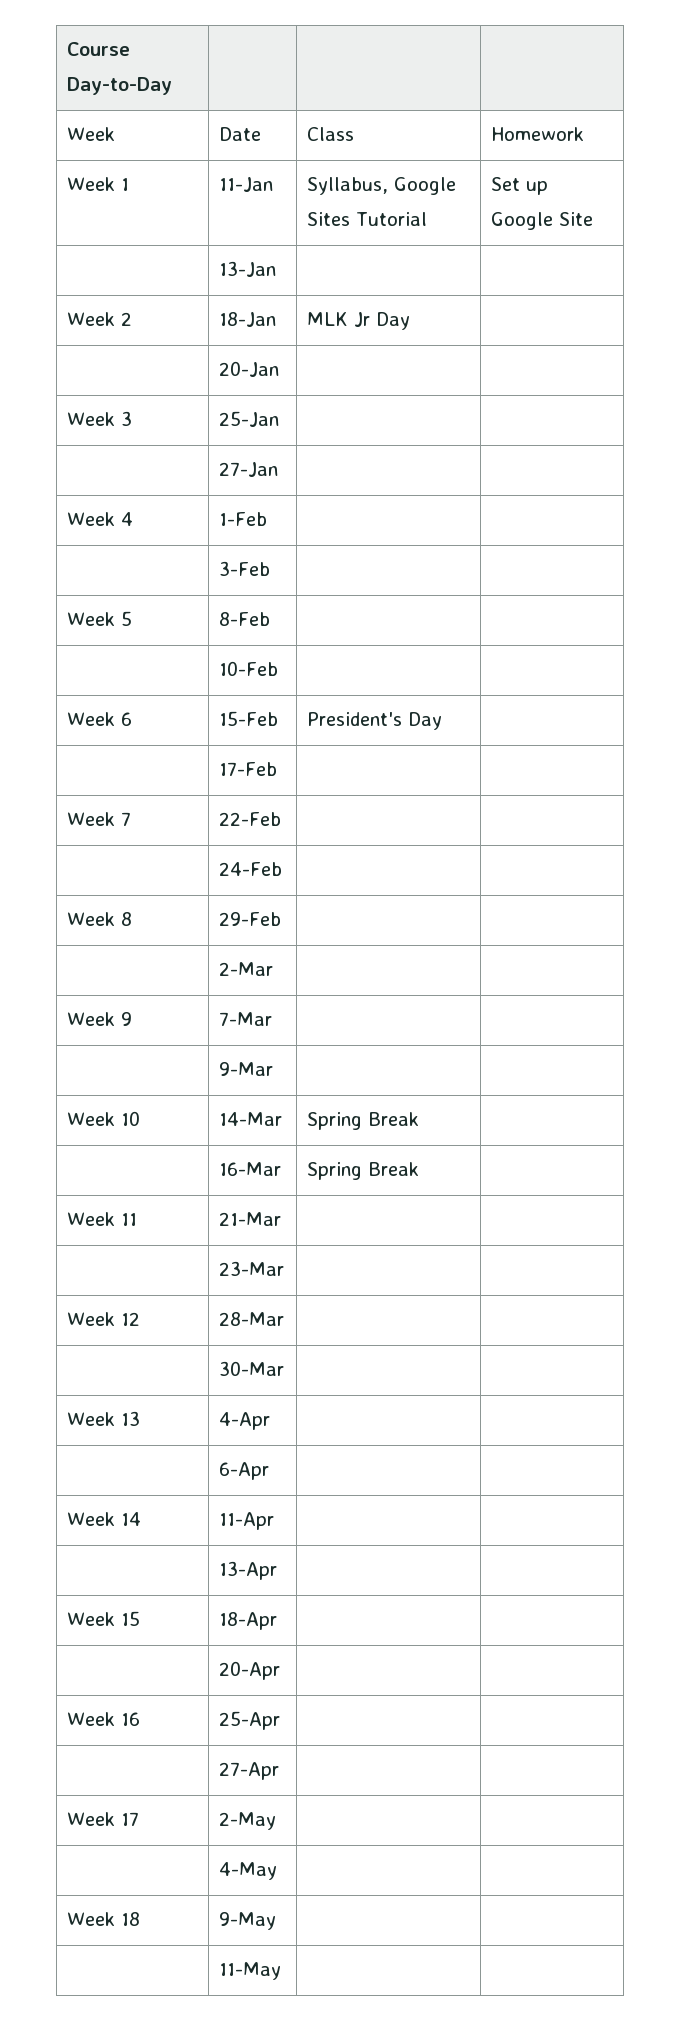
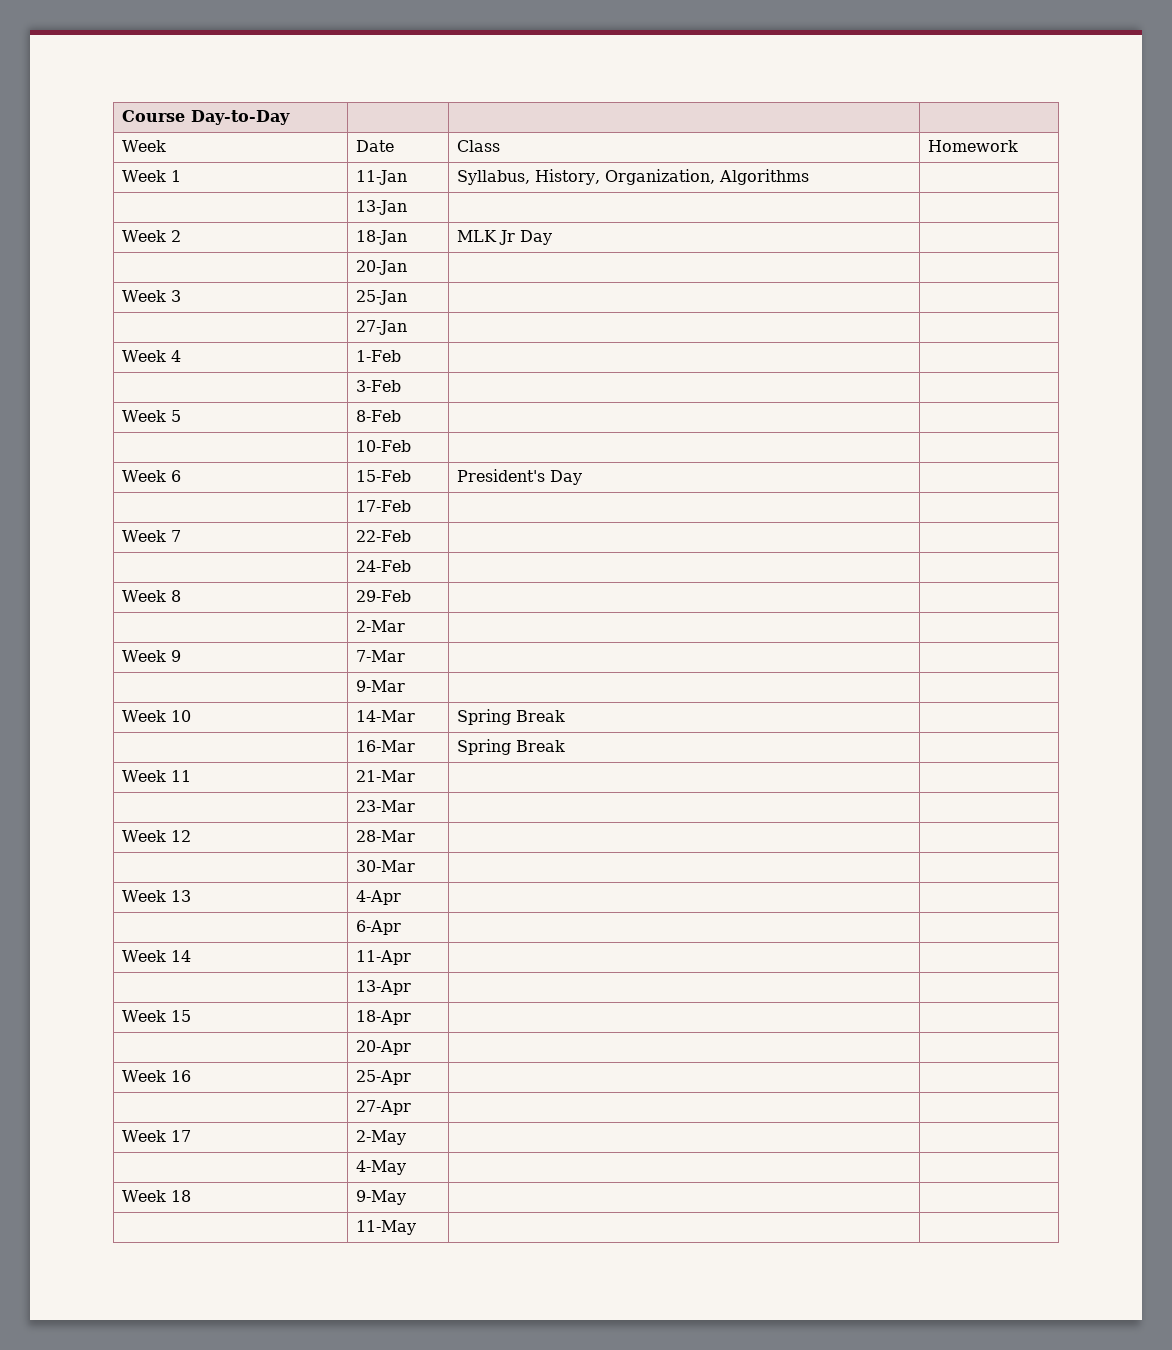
[393,177,456,195] [306,212,427,226] [490,177,548,195] [490,212,593,230] Google Sites Tutorial | Set up Google Site -> [535,169,810,185] History, Organization, Algorithms |

